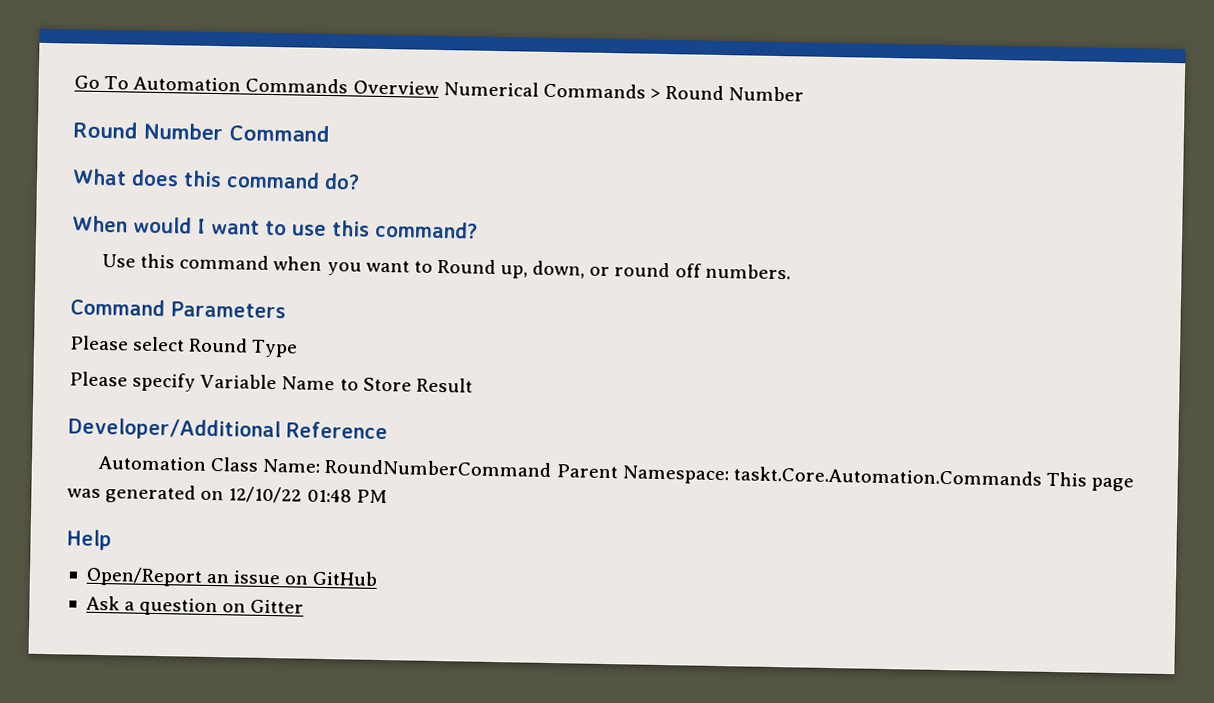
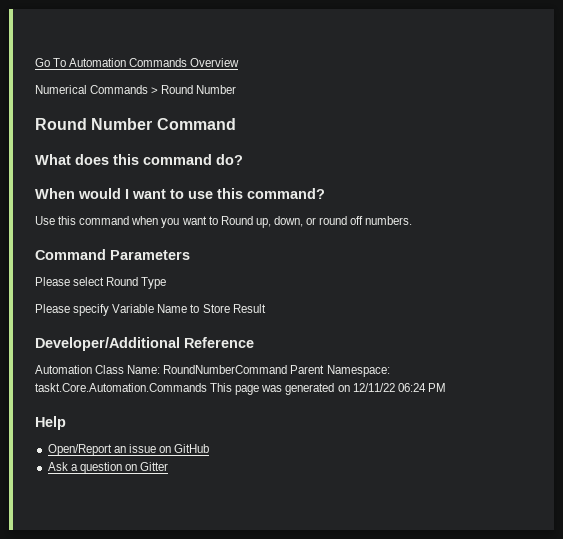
(439, 87) none -> (240, 62) //
[228,486,352,504] 12/10/22 01:48 -> [352,383,426,392] 12/11/22 06:24

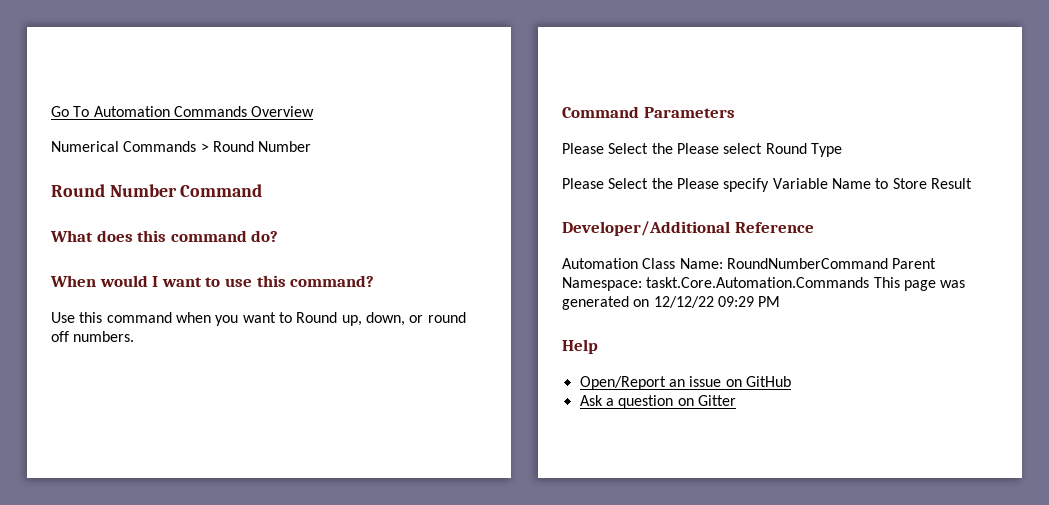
(70, 281) none -> [608,143,719,154] Select the Please
(70, 308) none -> [608,178,719,189] Select the Please
[352,383,426,392] 12/11/22 06:24 -> [653,296,754,308] 12/12/22 09:29

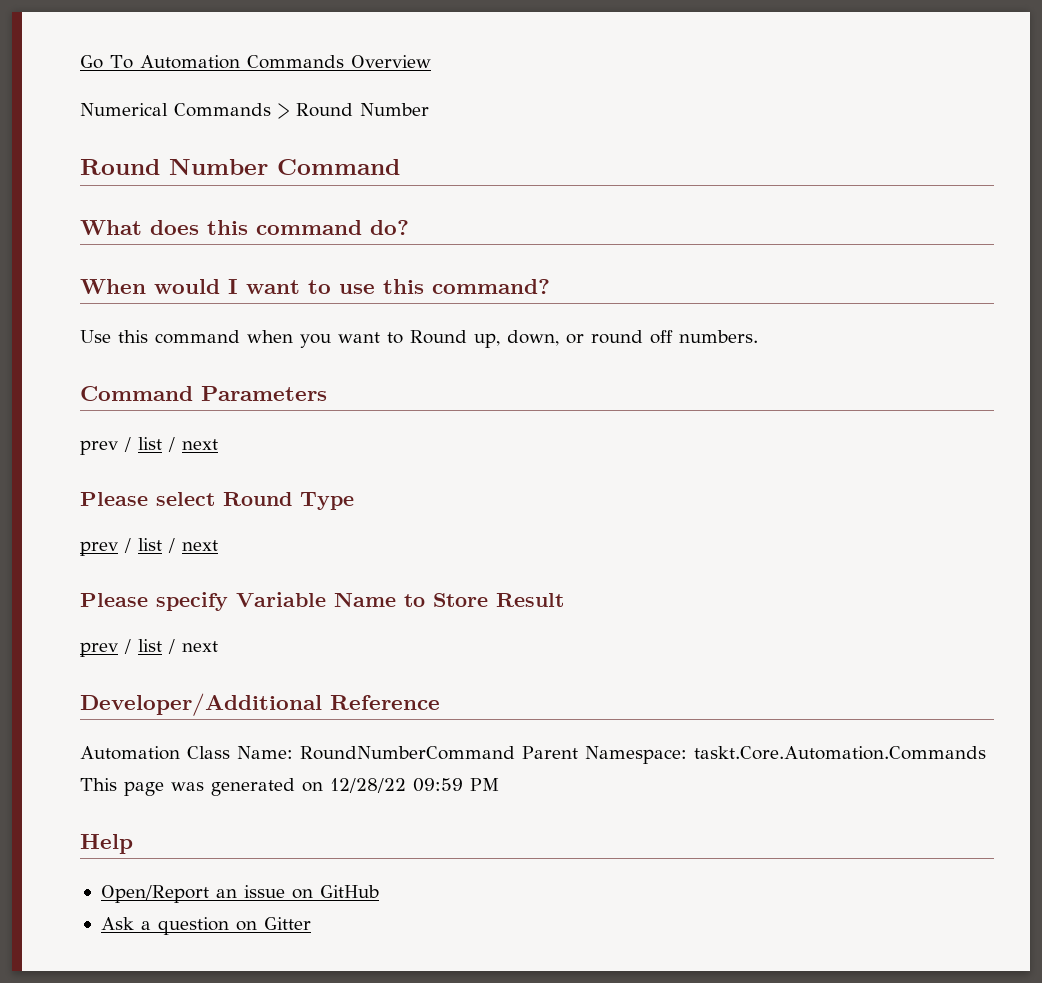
[562,143,673,154] Please Select the -> [80,437,218,455] prev / list / next //
[562,178,673,189] Please Select the -> [80,538,218,556] prev / list / next //
(972, 183) none -> [80,639,218,657] // prev / list / next
[653,296,754,308] 12/12/22 09:29 -> [330,778,463,793] 12/28/22 09:59

